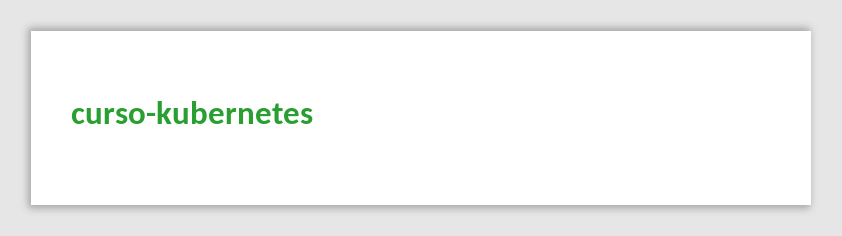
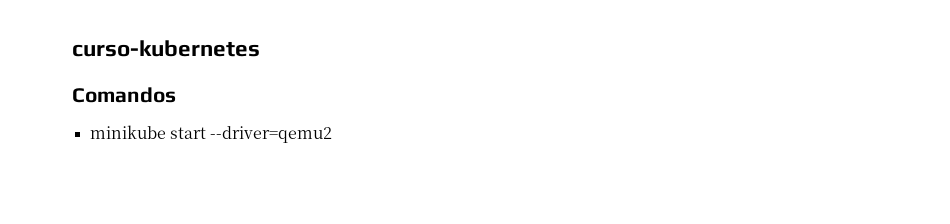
(313, 112) none -> [72,87,176,103] [89,125,333,143] // Comandos // minikube start --driver=qemu2

